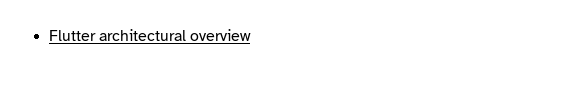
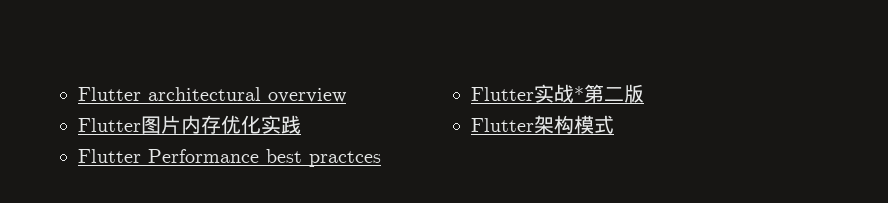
(252, 35) none -> [78,115,301,134] [78,149,381,167] [471,84,644,103] [471,115,614,134] // Flutter图片内存优化实践 // Flutter Performance best practces // Flutter实战*第二版 // Flutter架构模式

